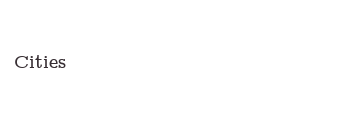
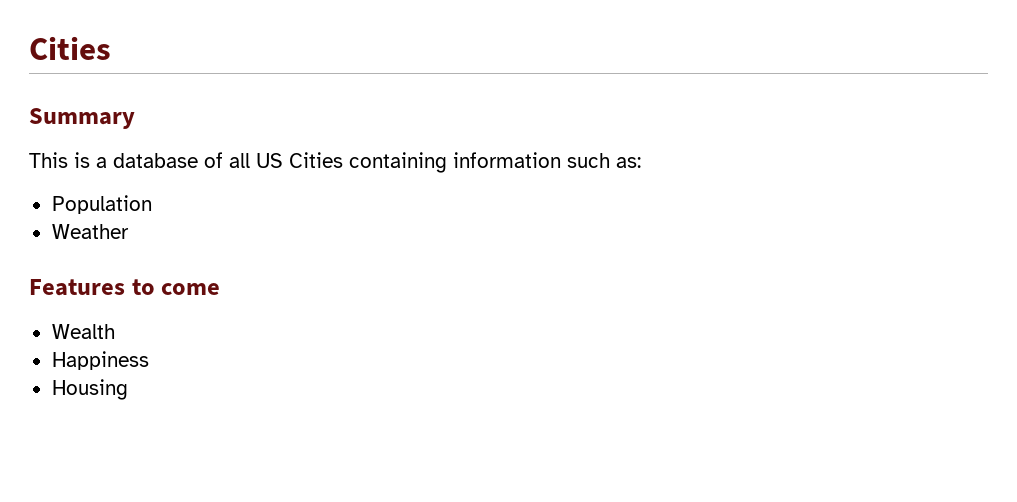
[14,55,66,68] Cities -> [29,36,111,60] [29,108,135,129] [29,152,641,173] [51,195,152,214] [51,224,129,239] [29,279,221,296] [51,324,115,339] [51,351,149,370] [51,379,128,400] Cities // Summary // This is a database of all US Cities containing information such as: // Population // Weather // Features to come // Wealth // Happiness // Housing

